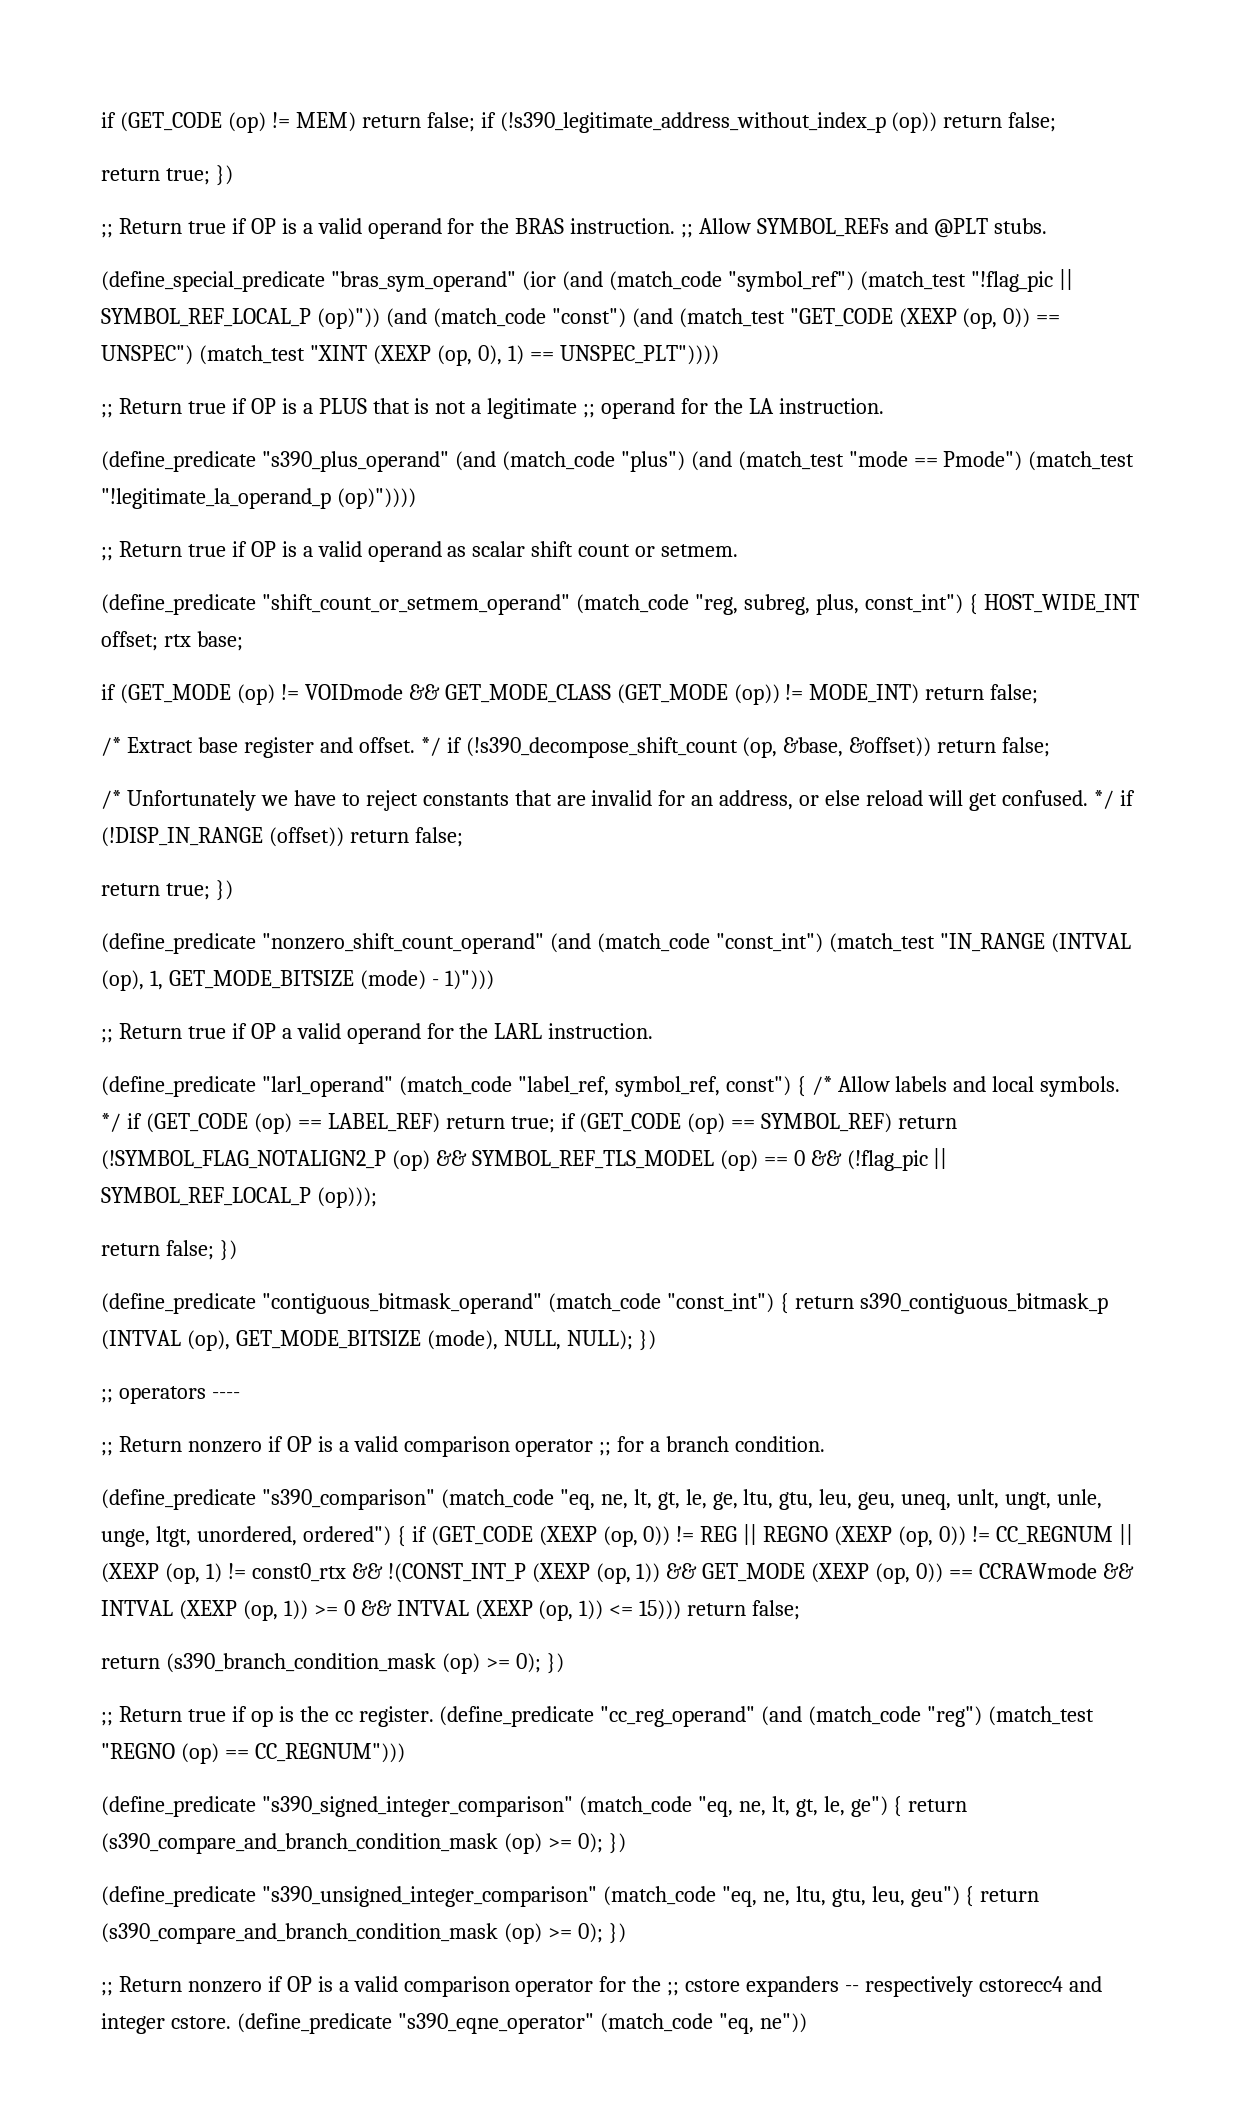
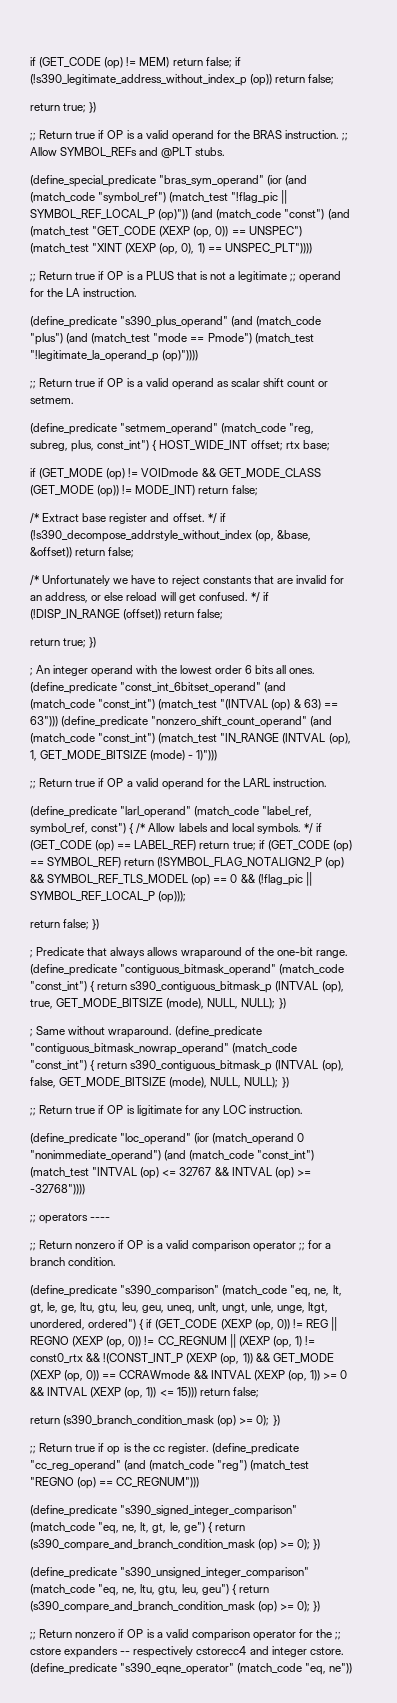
[261,594,570,615] "shift_count_or_setmem_operand" -> [120,423,219,435] "setmem_operand"
[465,737,738,758] (!s390_decompose_shift_count -> [30,530,252,542] (!s390_decompose_addrstyle_without_index
(233, 890) none -> [30,665,316,677] [30,682,287,694] [30,699,338,711] [30,716,58,727] ; An integer operand with the lowest order 6 bits all ones. (define_predicate "const_int_6bitset_operand" (and (match_code "const_int") (match_test "(INTVAL (op) & 63) == 63")))
(237, 1250) none -> [30,947,348,959] ; Predicate that always allows wraparound of the one-bit range.
[235,1330,656,1351] GET_MODE_BITSIZE (mode), NULL, NULL); }) -> [30,998,286,1009] [30,1026,263,1038] [30,1043,298,1055] [30,1060,344,1072] [30,1077,289,1088] [30,1105,304,1116] [30,1133,305,1145] [30,1150,315,1162] [30,1167,311,1179] [30,1184,85,1195] true, GET_MODE_BITSIZE (mode), NULL, NULL); }) // ; Same without wraparound. (define_predicate "contiguous_bitmask_nowrap_operand" (match_code "const_int") { return s390_contiguous_bitmask_p (INTVAL (op), false, GET_MODE_BITSIZE (mode), NULL, NULL); }) // ;; Return true if OP is ligitimate for any LOC instruction. // (define_predicate "loc_operand" (ior (match_operand 0 "nonimmediate_operand") (and (match_code "const_int") (match_test "INTVAL (op) <= 32767 && INTVAL (op) >= -32768"))))

